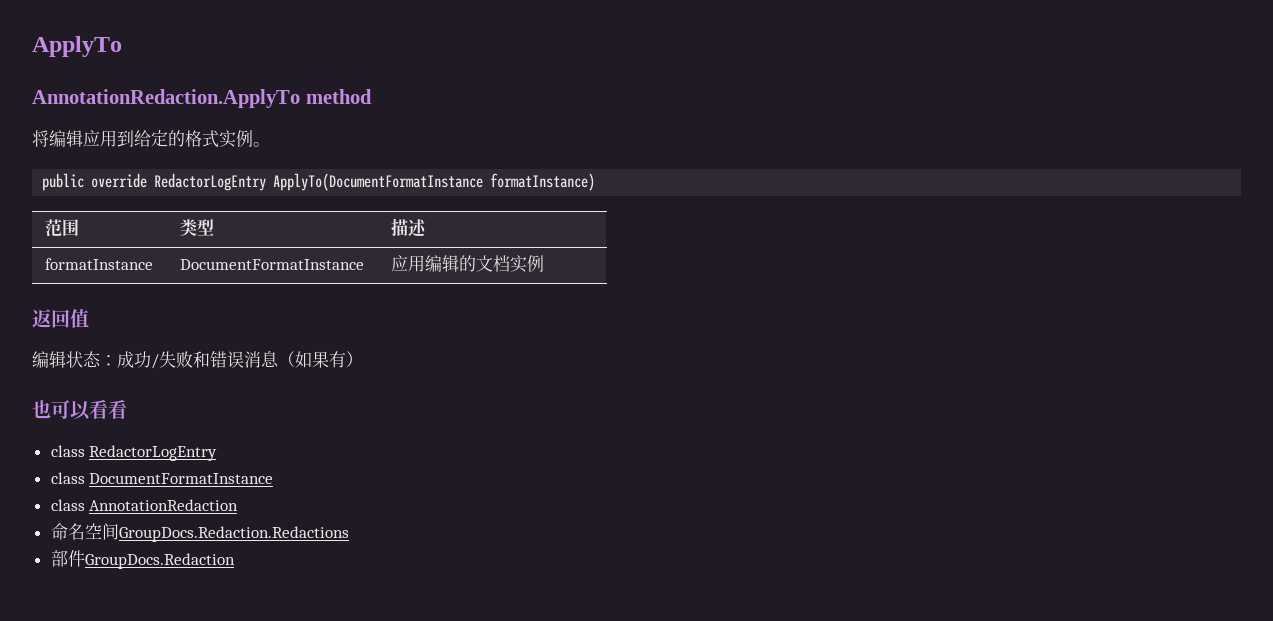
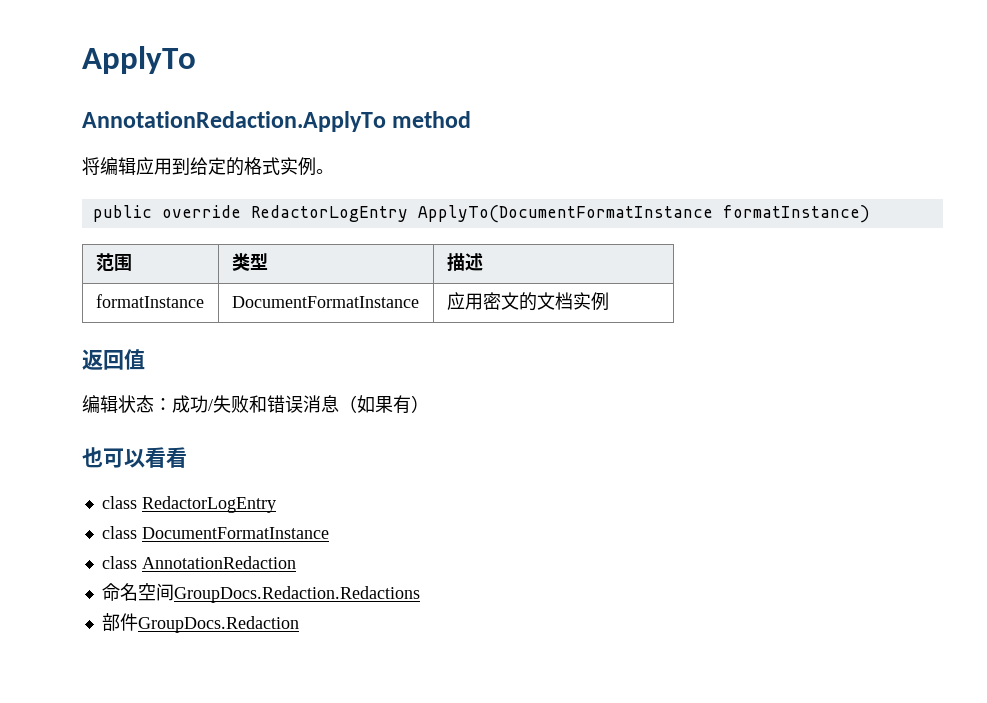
[425,255,460,272] 编辑 -> [482,292,519,310] 密文

